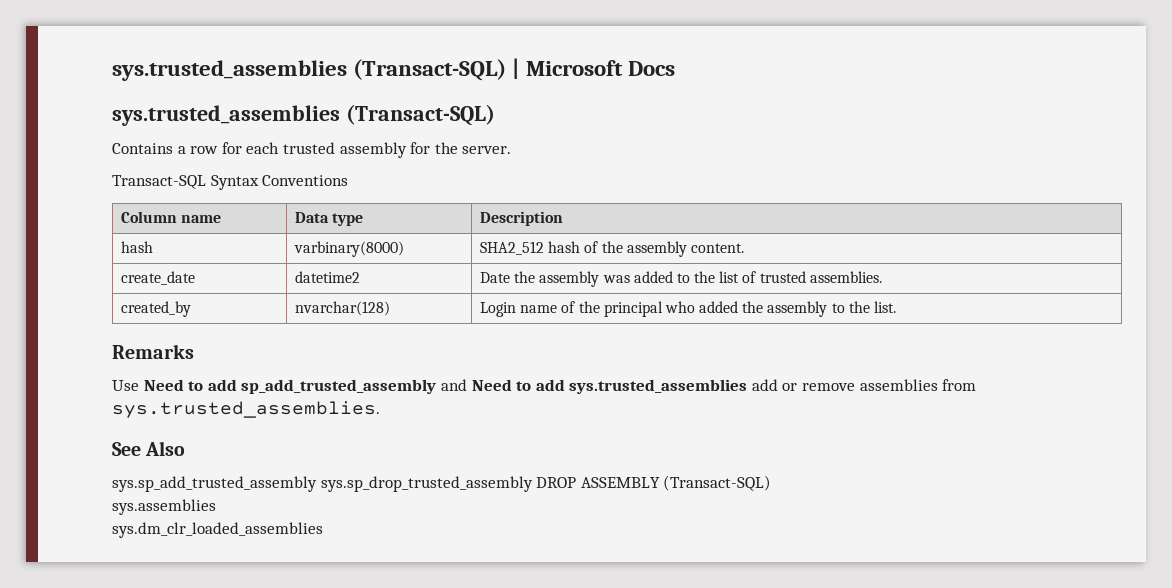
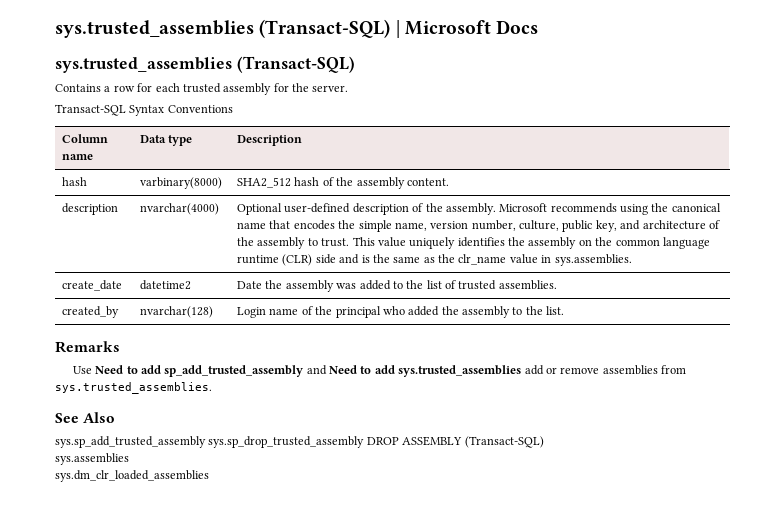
(744, 248) none -> [62,203,119,215] [140,203,220,215] [237,203,721,215] [237,220,720,232] [237,237,710,249] [237,254,632,266] // description | nvarchar(4000) | Optional user-defined description of the assembly. Microsoft recommends using the canonical name that encodes the simple name, version number, culture, public key, and architecture of the assembly to trust. This value uniquely identifies the assembly on the common language runtime (CLR) side and is the same as the clr_name value in sys.assemblies.

